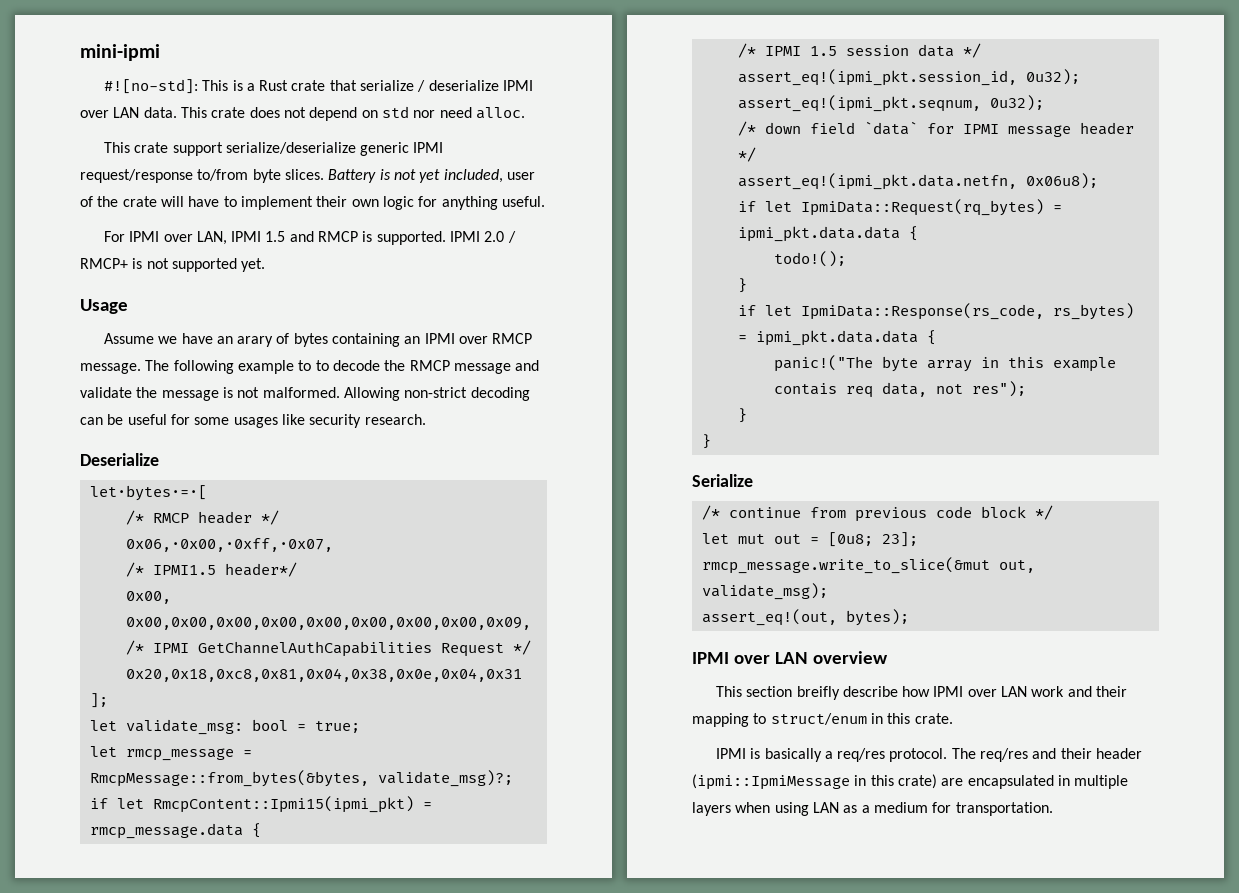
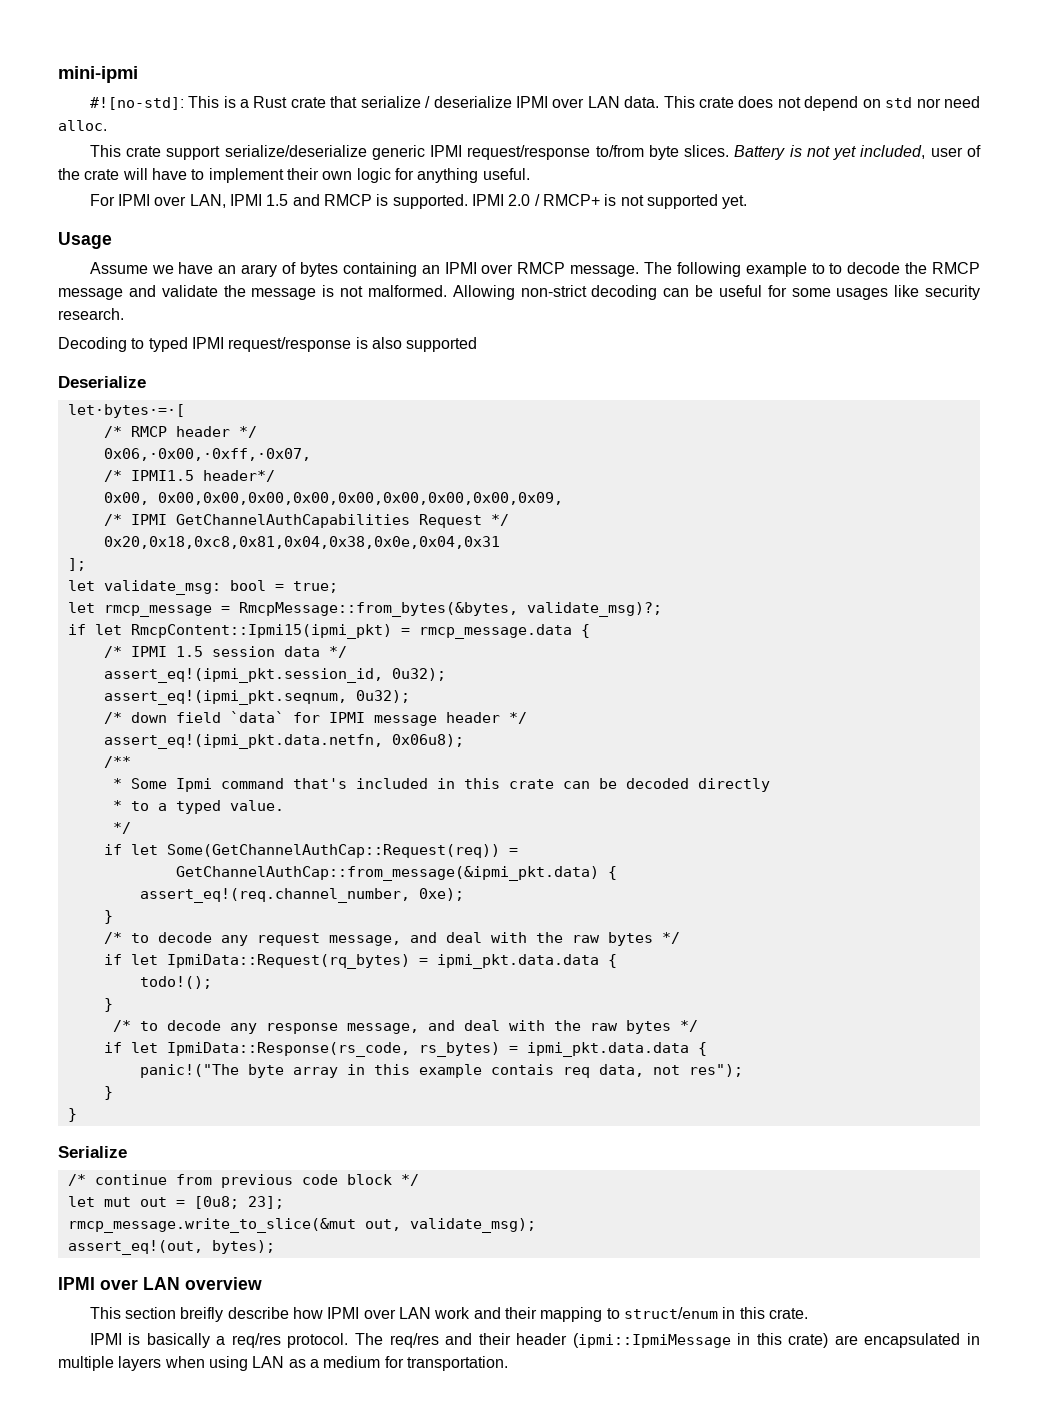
(426, 419) none -> [58,337,478,352] // Decoding to typed IPMI request/response is also supported
(1098, 181) none -> [103,756,131,768] [112,778,770,792] [112,800,284,814] [112,822,131,834] [103,844,518,858] [175,866,617,881] [139,888,464,903] [103,910,113,924] [103,932,680,946] // /** // * Some Ipmi command that's included in this crate can be decoded directly // * to a typed value. // */ // if let Some(GetChannelAuthCap::Request(req)) = // GetChannelAuthCap::from_message(&ipmi_pkt.data) { // assert_eq!(req.channel_number, 0xe); // } // /* to decode any request message, and deal with the raw bytes */
(747, 285) none -> [112,1020,698,1034] // /* to decode any response message, and deal with the raw bytes */

